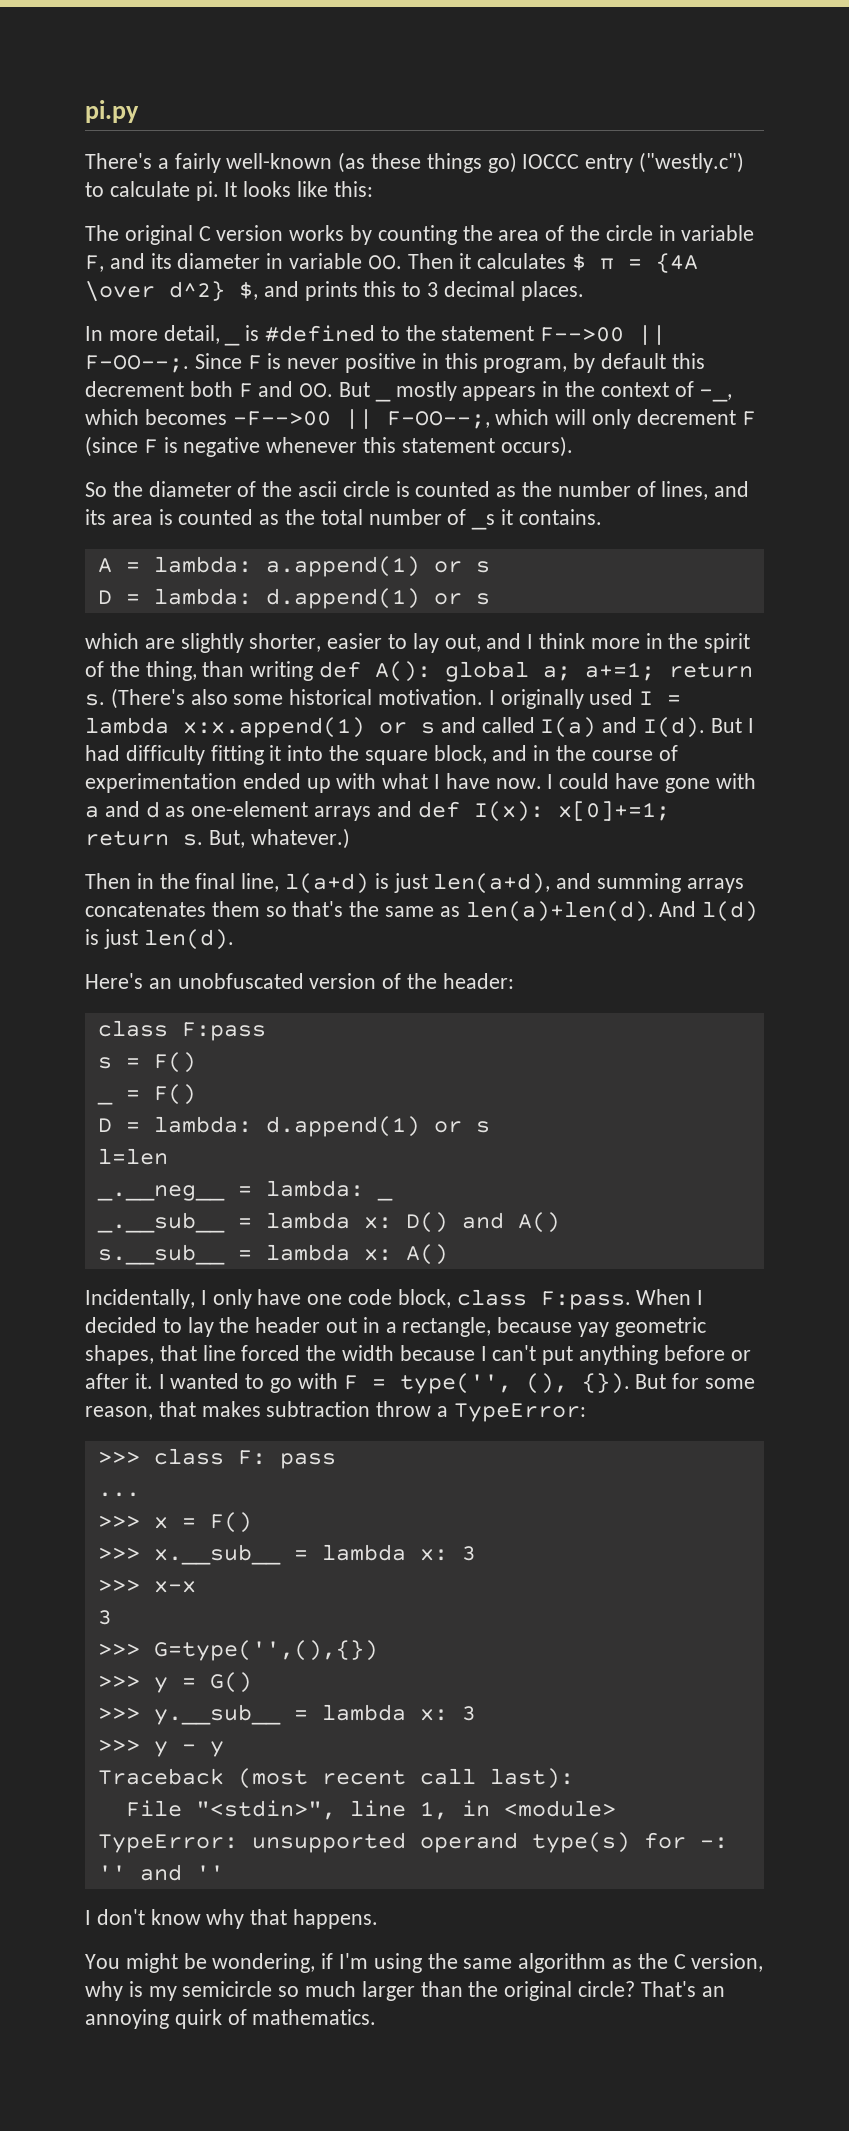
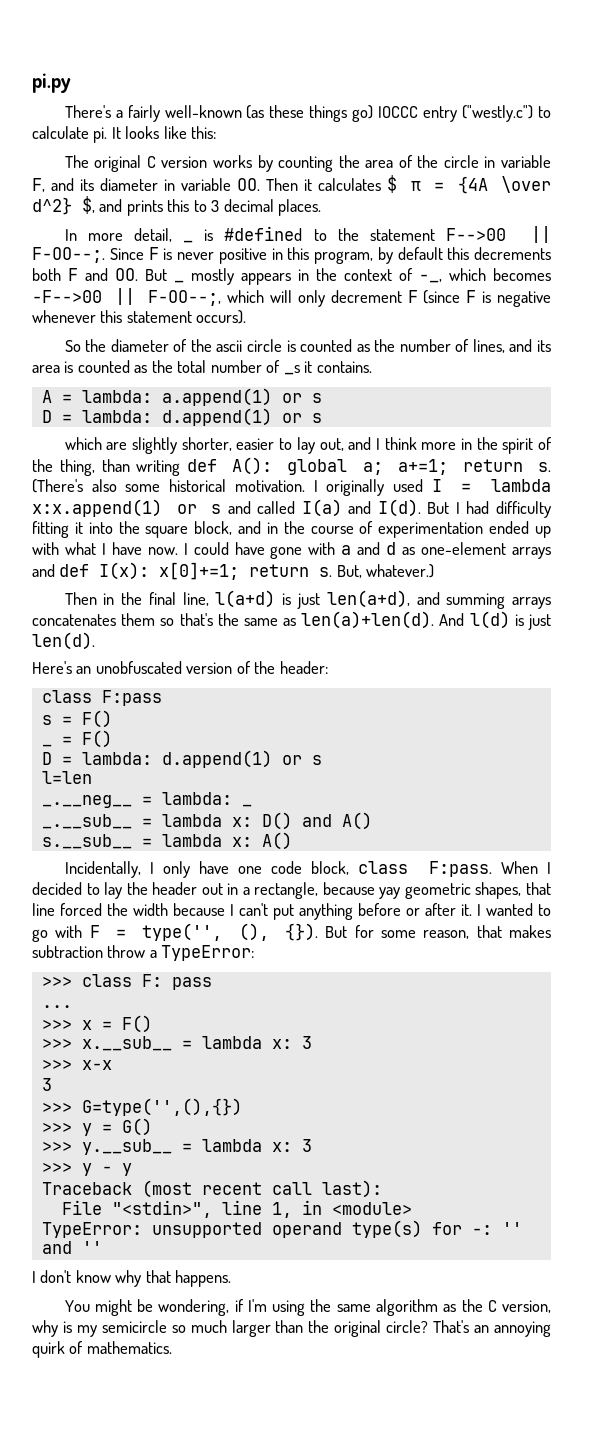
[85,381,184,397] decrement -> [474,247,551,260] decrements

